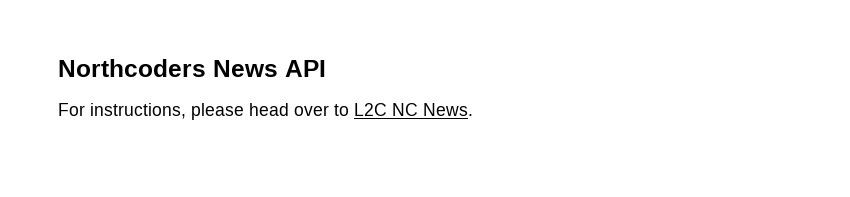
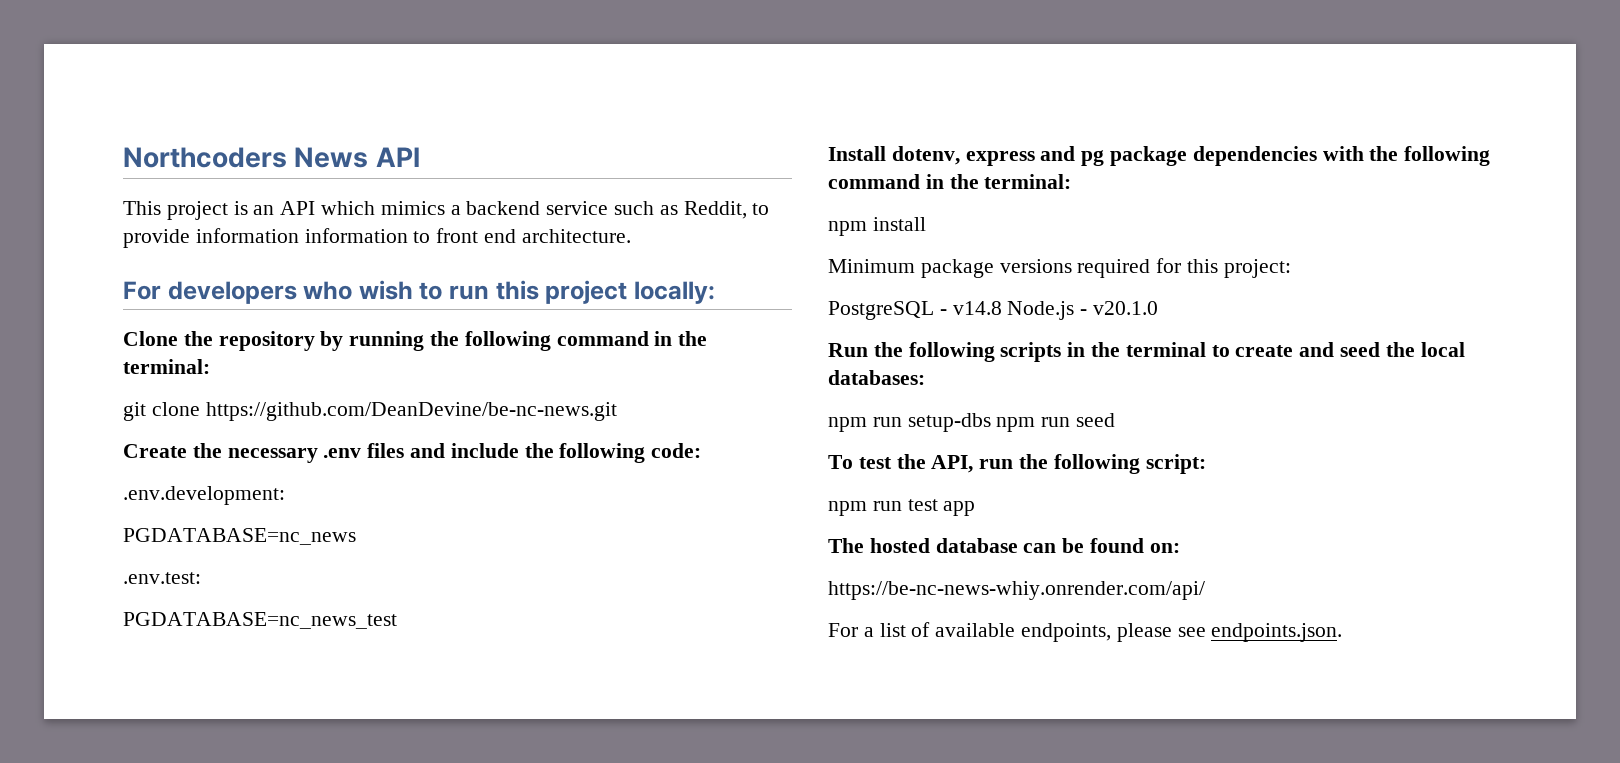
[58,103,473,120] For instructions, please head over to L2C NC News. -> [123,201,770,220] [123,228,631,248] [123,280,715,304] [123,331,708,351] [123,359,210,374] [123,402,617,421] [123,443,702,463] [123,486,285,505] [123,528,356,545] [123,572,201,584] [123,612,397,629] [828,146,1491,166] [828,174,1072,189] [828,217,926,236] [828,258,1291,278] [828,301,1159,320] [828,342,1465,362] [828,370,925,385] [828,413,1116,432] [828,454,1206,474] [828,499,976,516] [828,538,1180,553] [828,581,1205,600] [828,622,1343,642] This project is an API which mimics a backend service such as Reddit, to provide information information to front end architecture. // For developers who wish to run this project locally: // Clone the repository by running the following command in the terminal: // git clone https://github.com/DeanDevine/be-nc-news.git // Create the necessary .env files and include the following code: // .env.development: // PGDATABASE=nc_news // .env.test: // PGDATABASE=nc_news_test // Install dotenv, express and pg package dependencies with the following command in the terminal: // npm install // Minimum package versions required for this project: // PostgreSQL - v14.8 Node.js - v20.1.0 // Run the following scripts in the terminal to create and seed the local databases: // npm run setup-dbs npm run seed // To test the API, run the following script: // npm run test app // The hosted database can be found on: // https://be-nc-news-whiy.onrender.com/api/ // For a list of available endpoints, please see endpoints.json.

